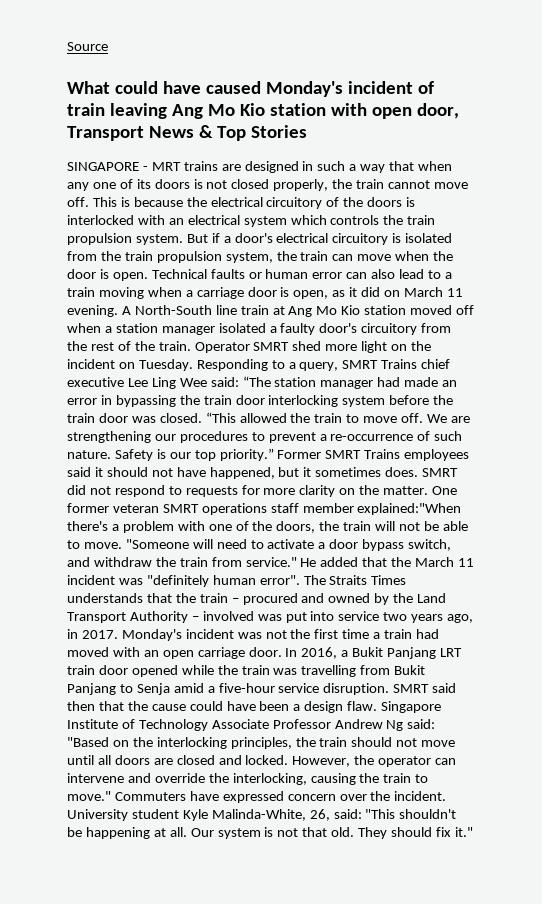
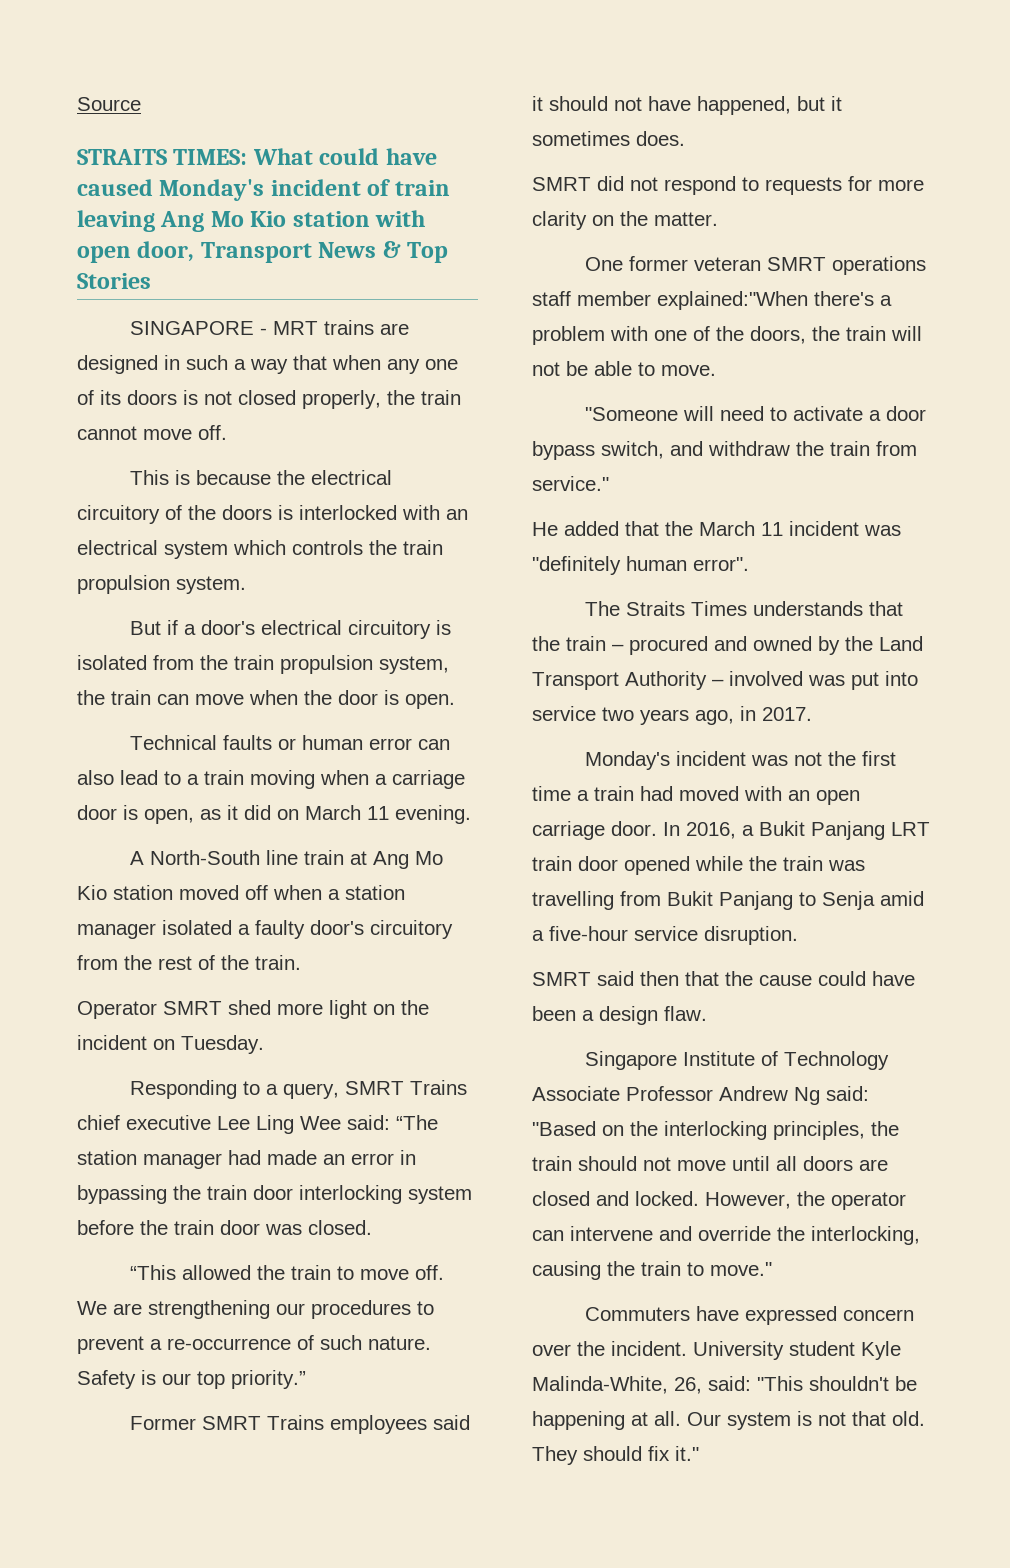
(108, 46) none -> [77,149,248,165] STRAITS TIMES:
(89, 202) none -> (227, 432) //
(183, 239) none -> (246, 585) //
(148, 276) none -> (455, 701) //
(118, 311) none -> (471, 814) //
(191, 346) none -> (301, 962) //
(193, 365) none -> (264, 1044) //
(202, 418) none -> (372, 1227) //
(274, 454) none -> (306, 1379) //
(419, 472) none -> (685, 138) //
(429, 490) none -> (718, 219) //
(122, 545) none -> (716, 370) //
(297, 562) none -> (609, 483) //
(300, 580) none -> (749, 564) //
(118, 634) none -> (812, 714) //
(390, 689) none -> (798, 935) //
(378, 706) none -> (707, 1013) //
(111, 796) none -> (772, 1269) //

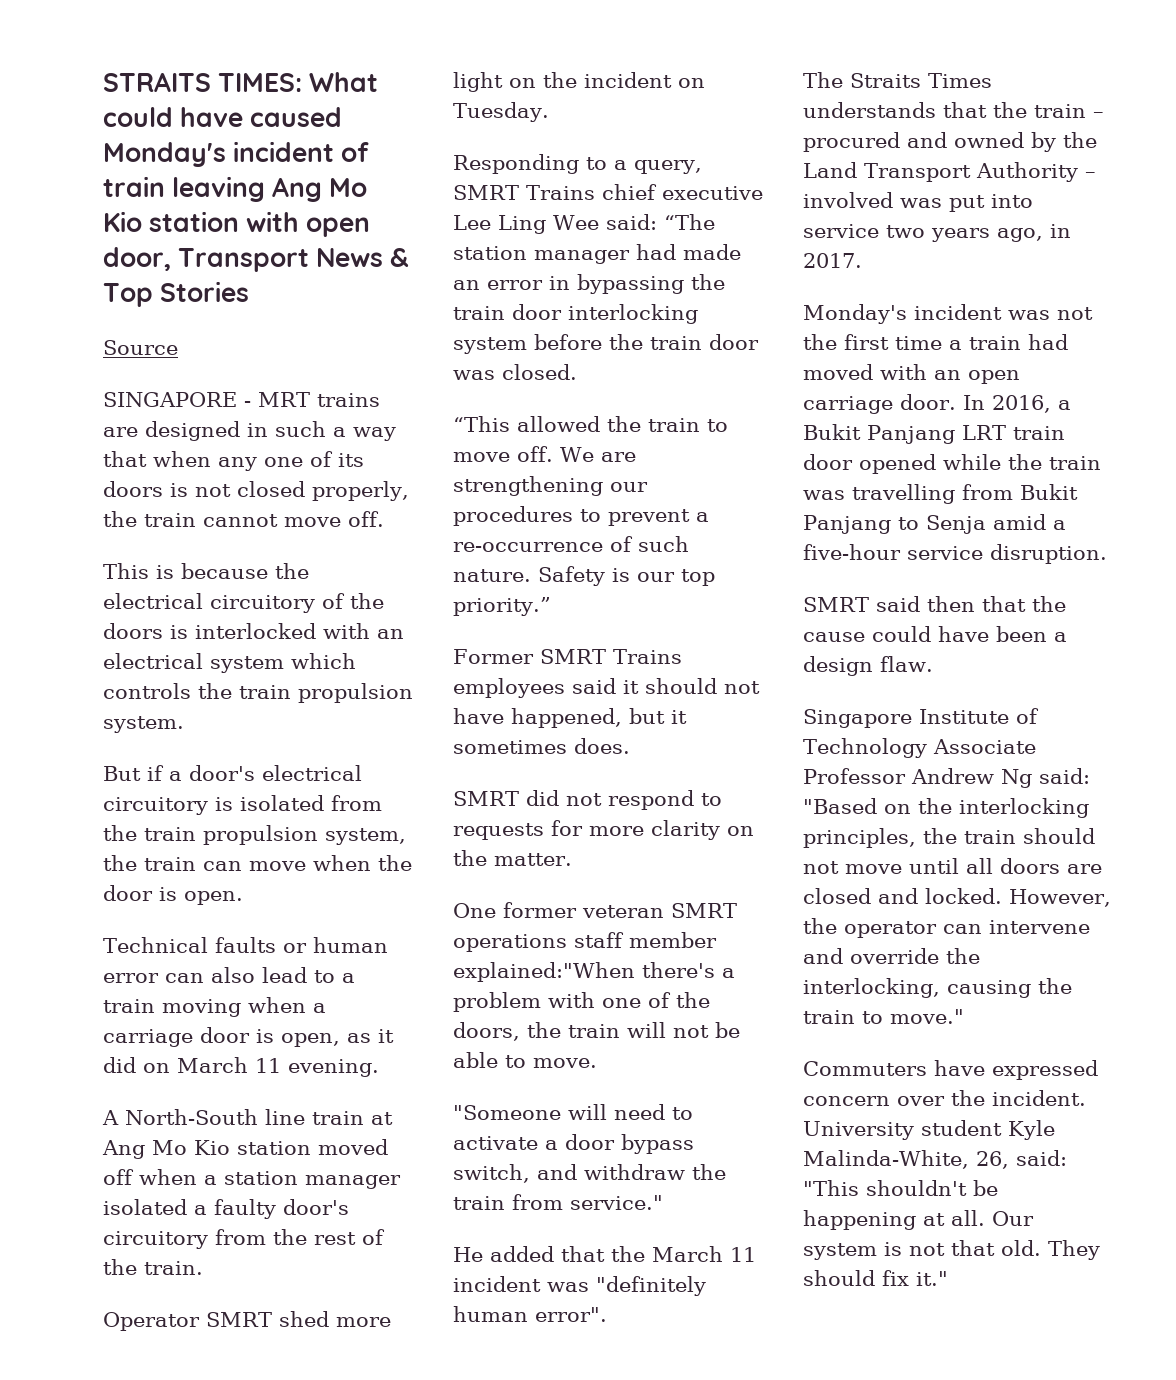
[77,97,141,111] Source // -> (103, 82) none
(151, 281) none -> [103,340,178,355] // Source

